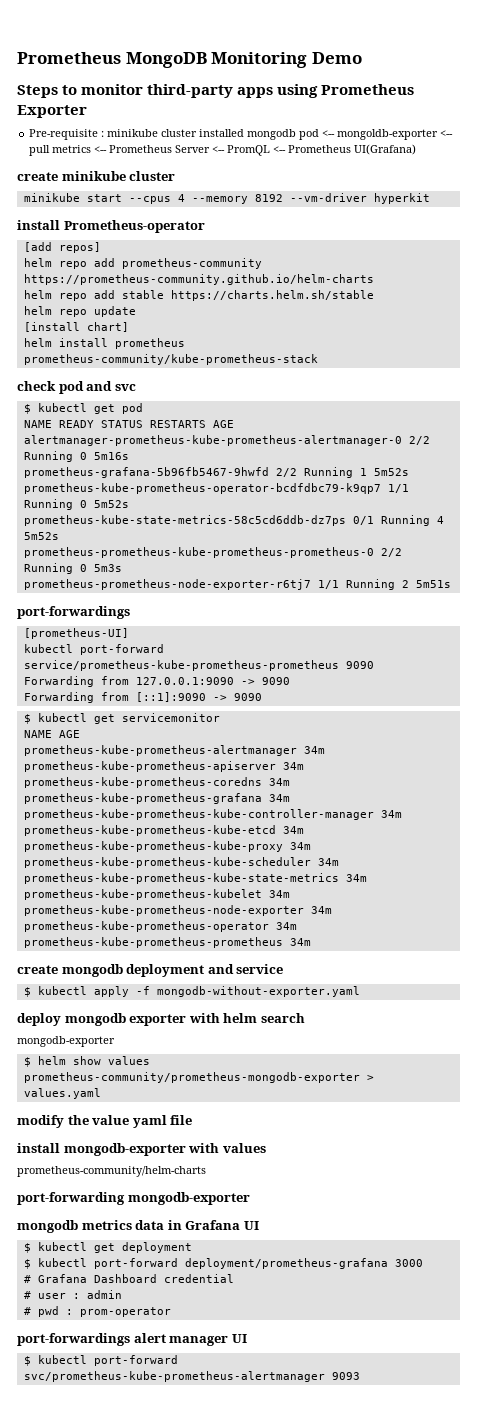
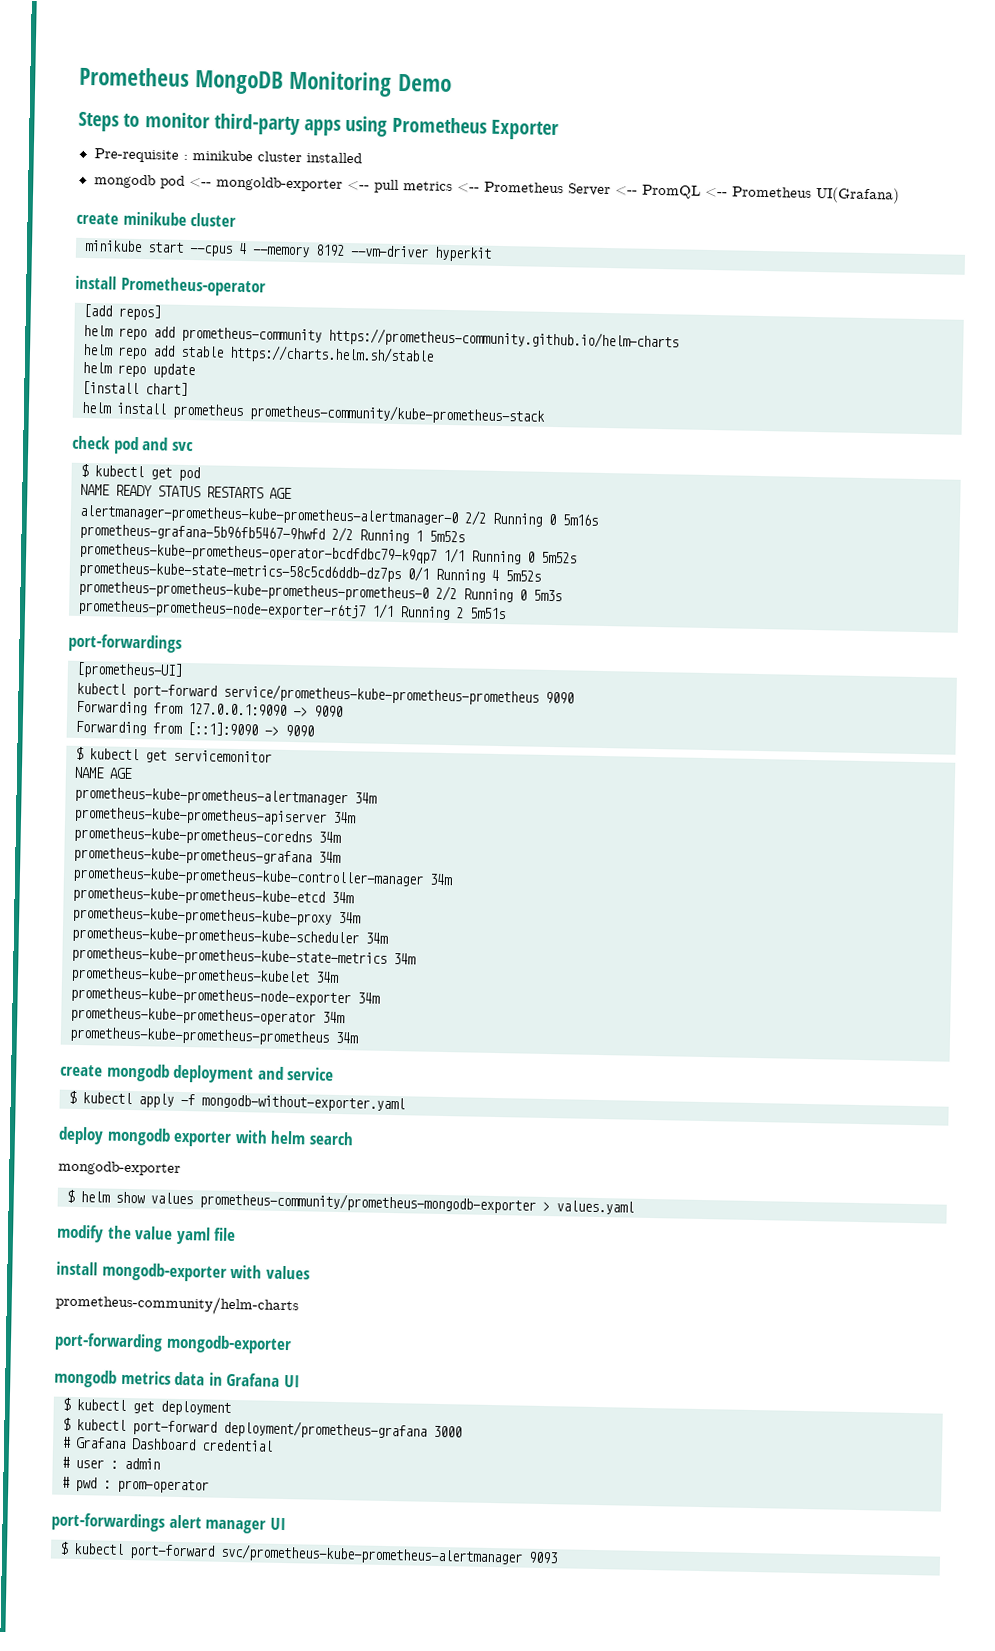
(245, 133) none -> (362, 158) //

